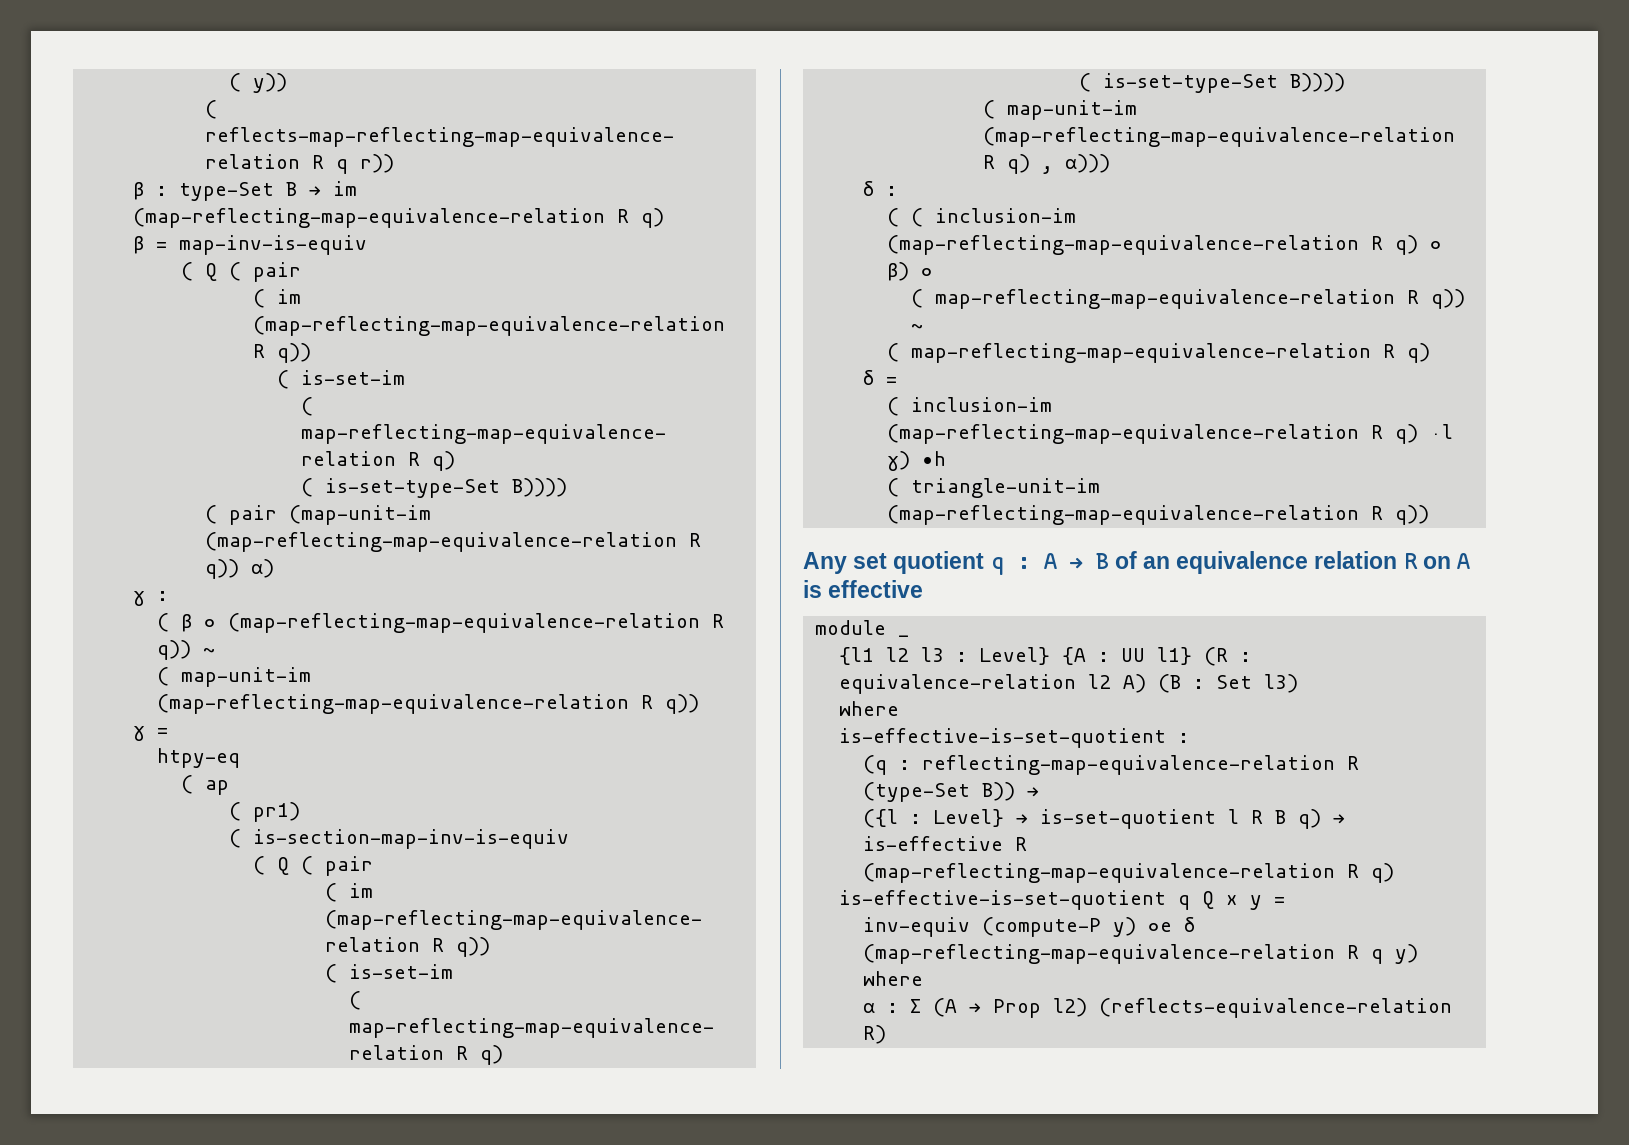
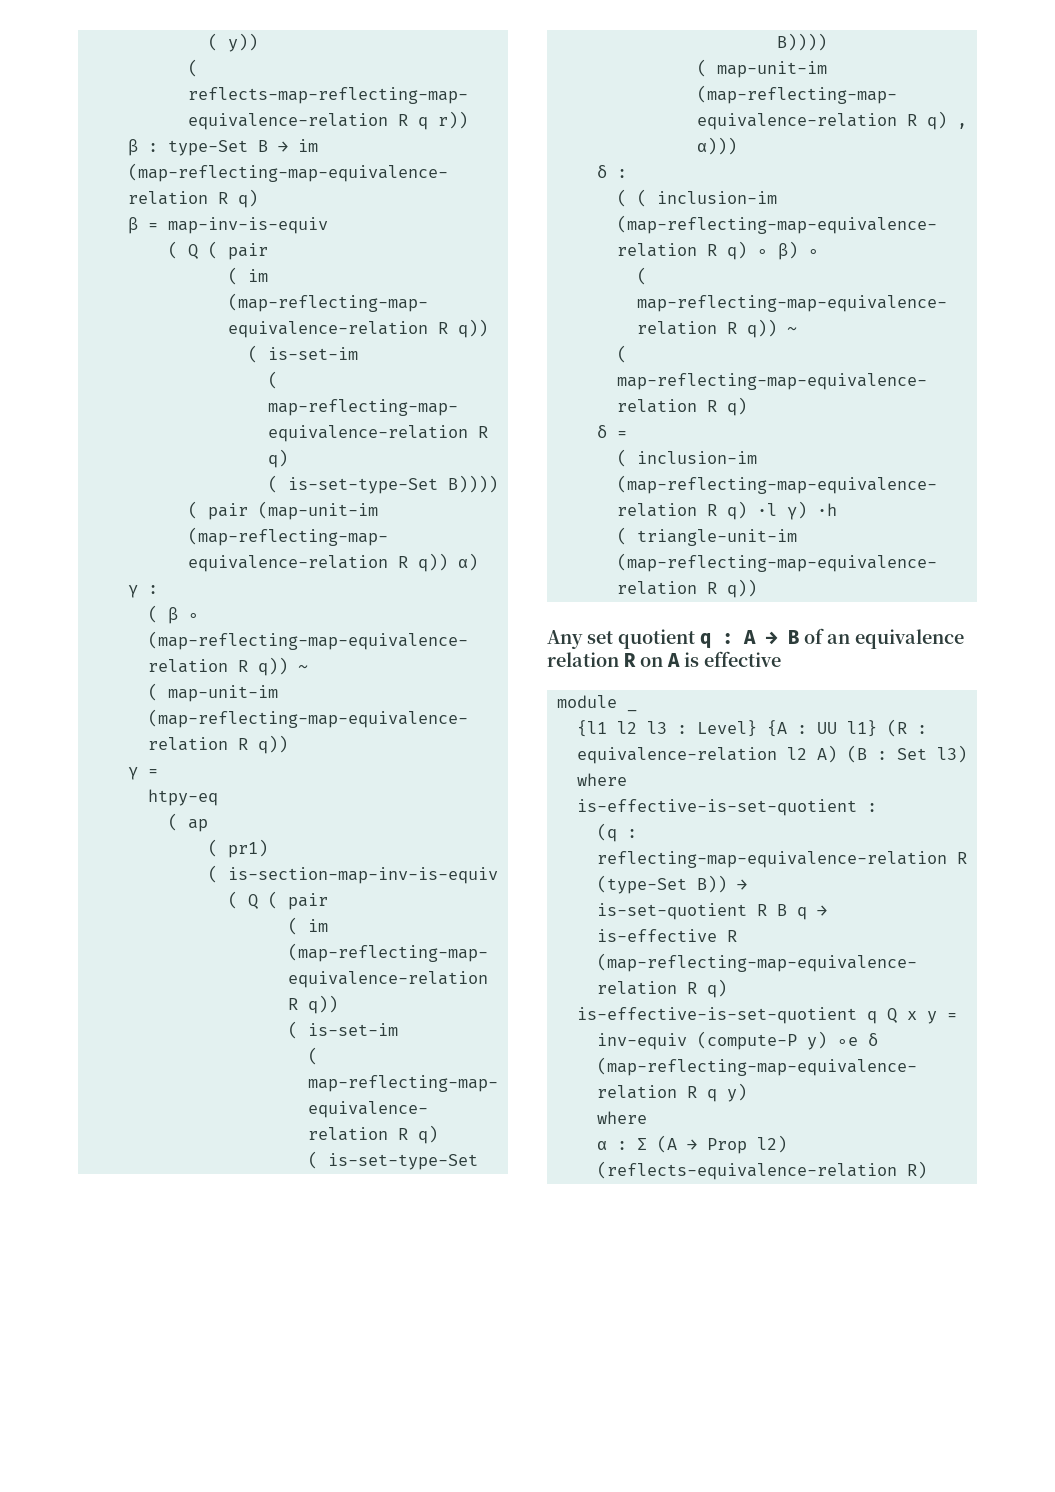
[863,809,1240,829] ({l : Level} → is-set-quotient l -> [596,903,747,920] is-set-quotient
[1298,809,1322,829] q) -> [796,907,807,920] q

